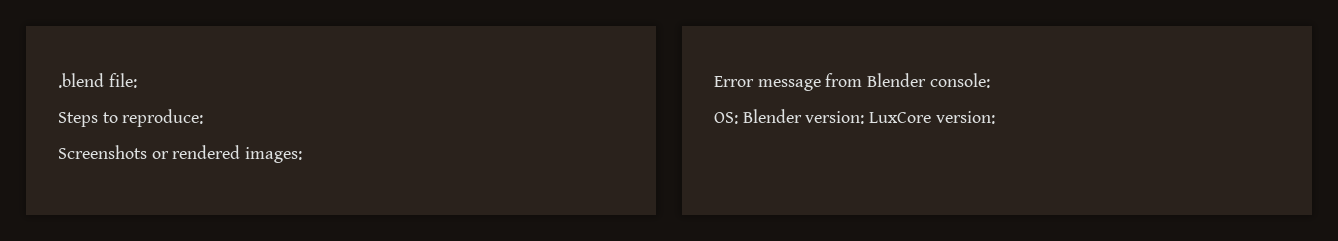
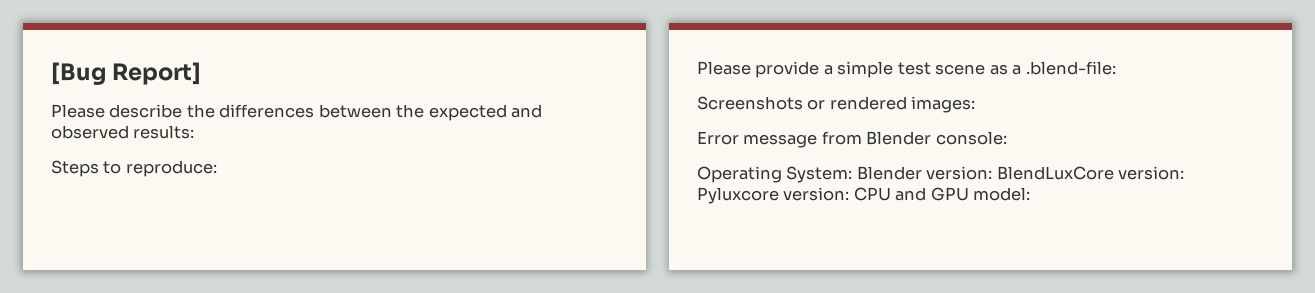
[58,73,137,88] [58,109,204,127] .blend file: // Steps to reproduce: -> [51,62,202,85] [51,104,543,121] [51,125,195,139] [51,160,217,177] [697,61,1116,78] [Bug Report] // Please describe the differences between the expected and observed results: // Steps to reproduce: // Please provide a simple test scene as a .blend-file:
[714,109,995,124] OS: Blender version: LuxCore version: -> [697,166,1185,183] [697,187,1031,204] Operating System: Blender version: BlendLuxCore version: Pyluxcore version: CPU and GPU model:

